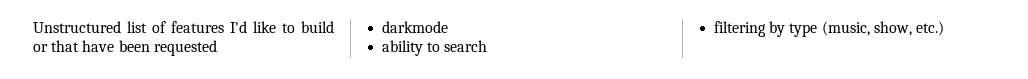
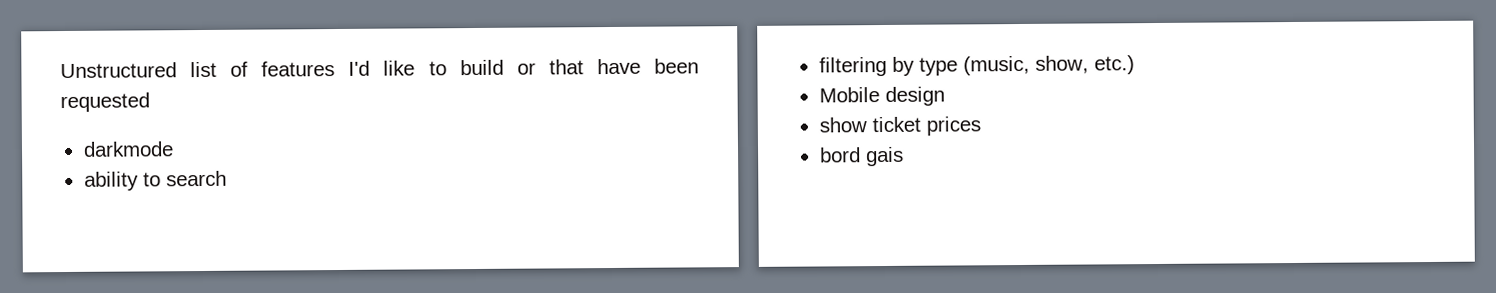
(944, 28) none -> [818,86,945,106] [818,116,981,136] [819,146,904,167] // Mobile design // show ticket prices // bord gais

